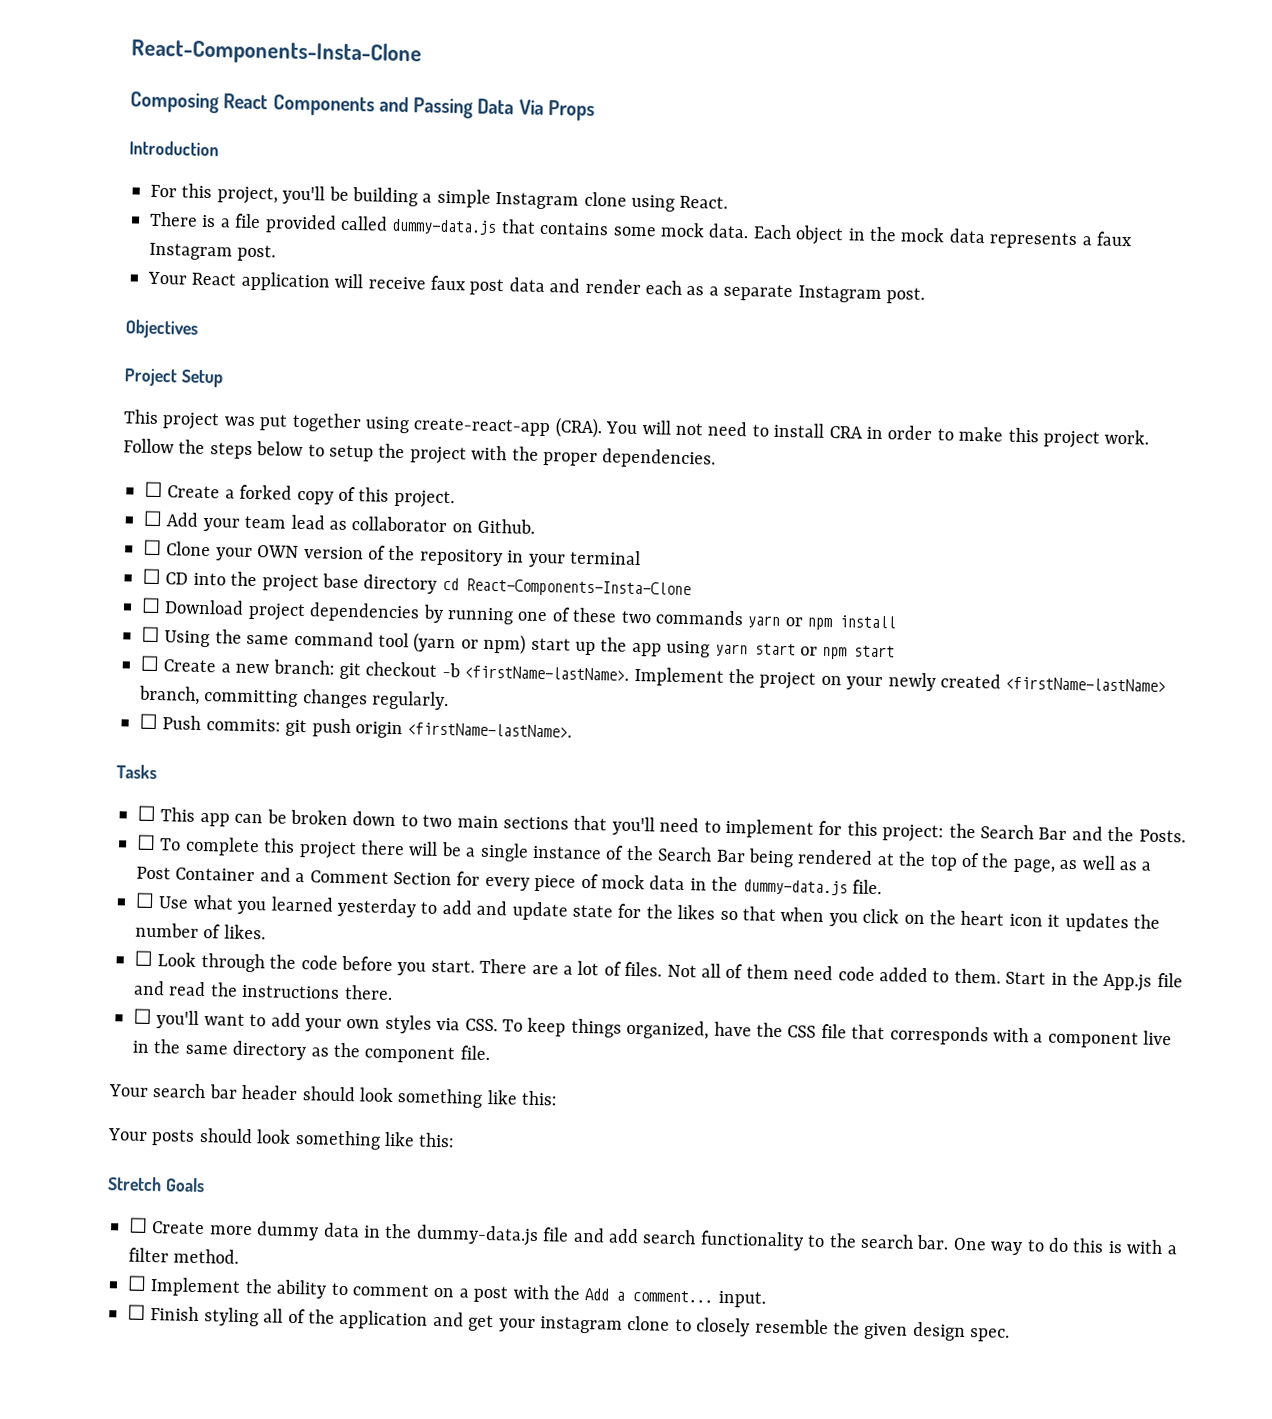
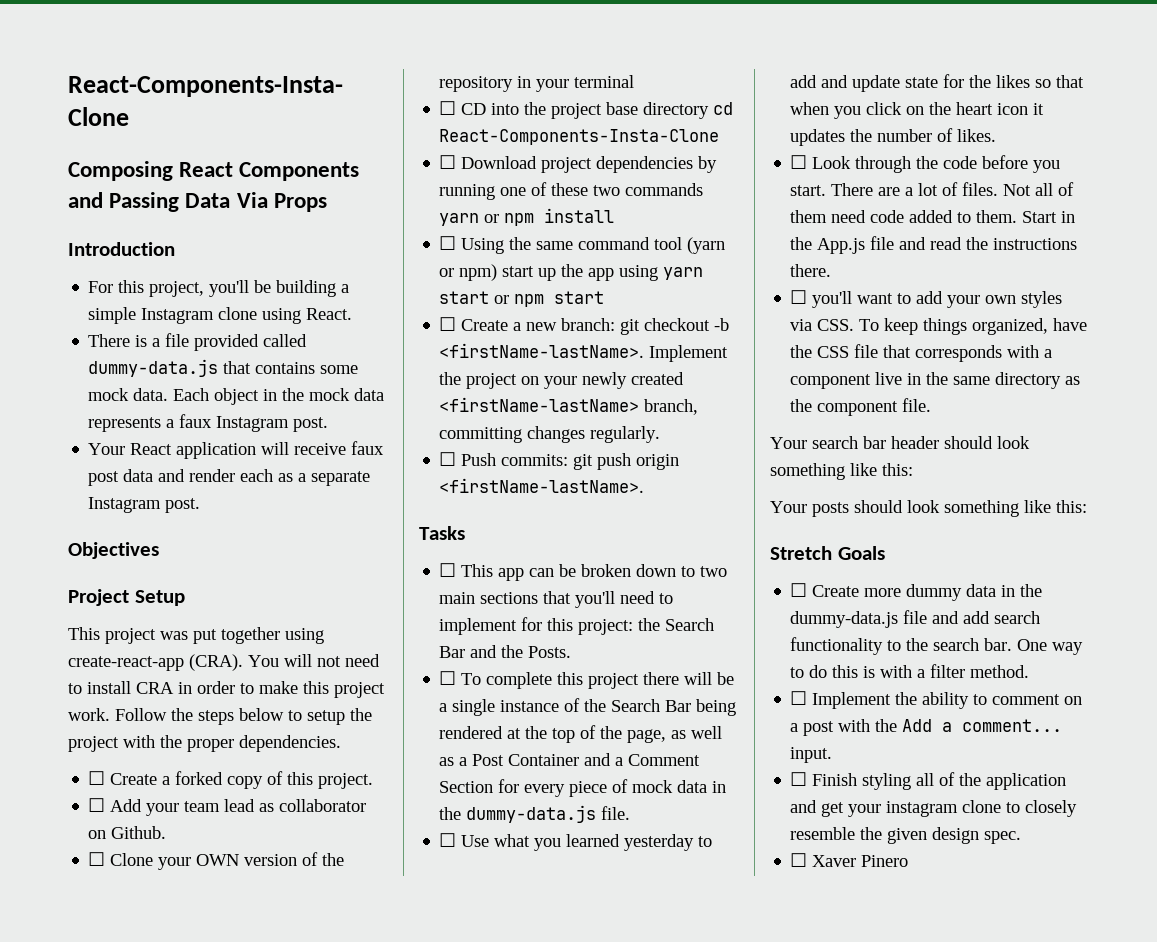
(1011, 1335) none -> [790,853,909,867] // ☐ Xaver Pinero

